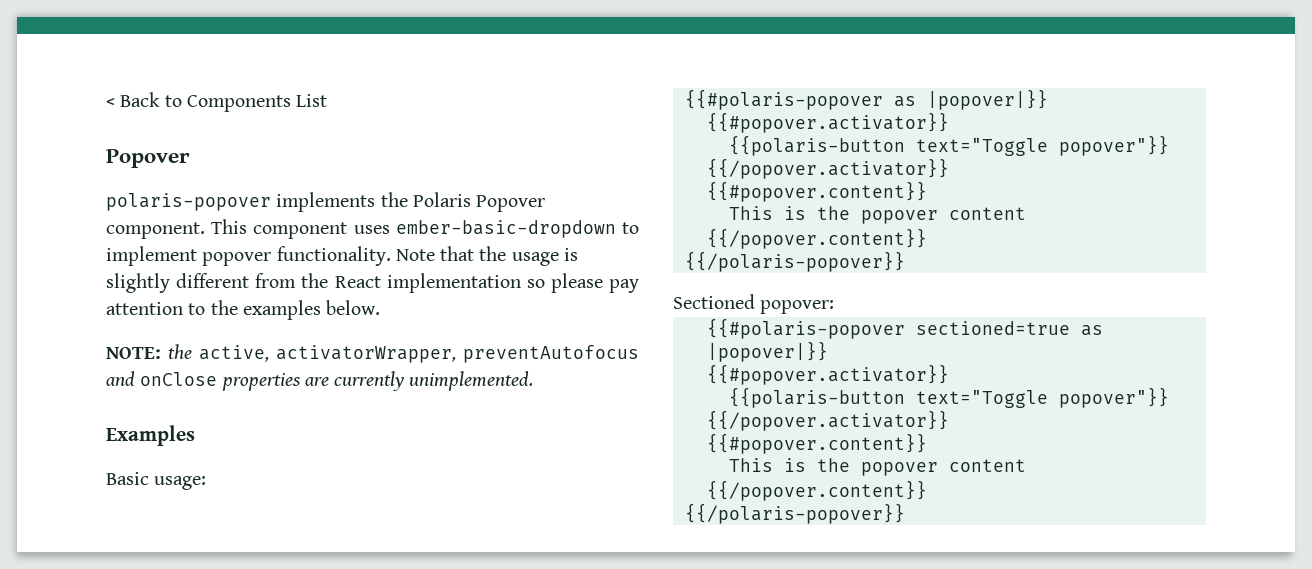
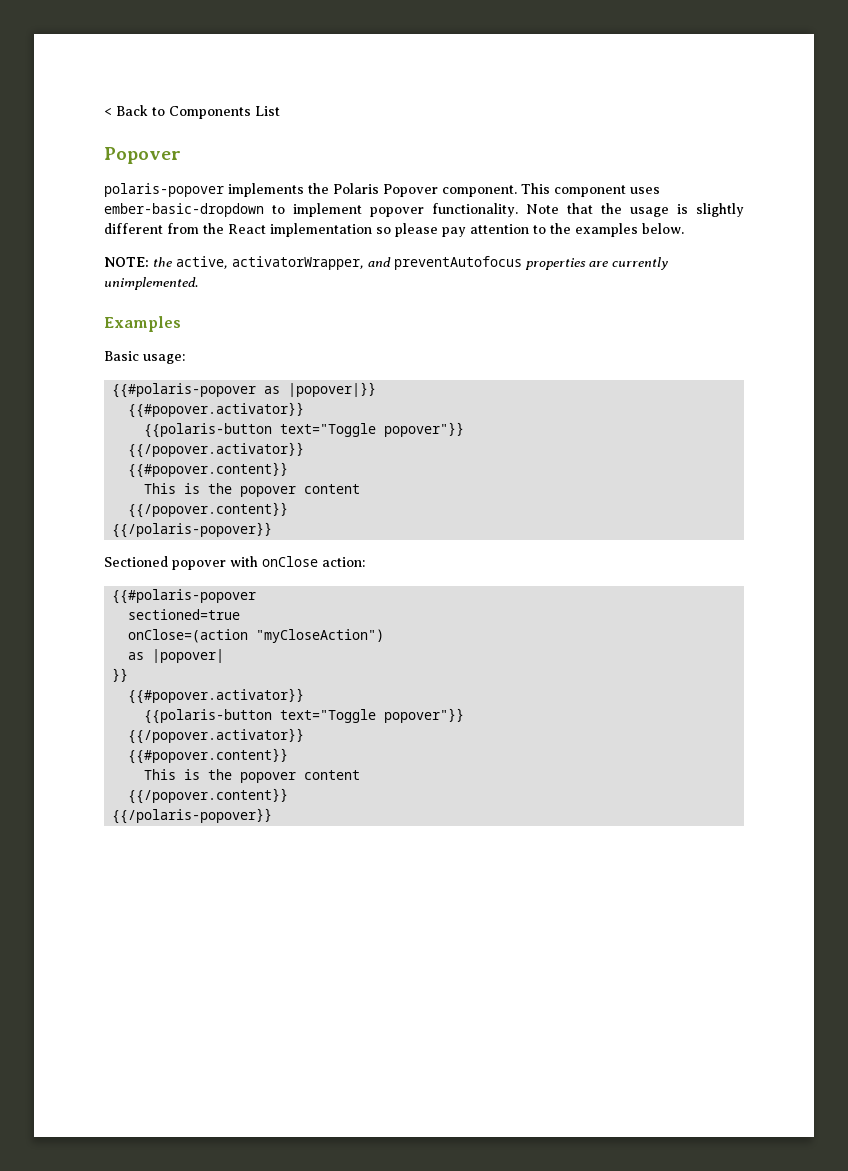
[463,345,639,363] [106,371,218,386] preventAutofocus and onClose -> [368,256,522,270] and preventAutofocus
[760,300,835,314] [706,318,905,339] popover: // {{#polaris-popover -> [172,556,365,570] [112,589,257,604] popover with onClose action: // {{#polaris-popover //
[1080,325,1103,336] [706,341,828,362] as |popover|}} -> [128,629,385,643] [128,649,225,663] [112,668,129,682] // onClose=(action "myCloseAction") // as |popover| // }}

